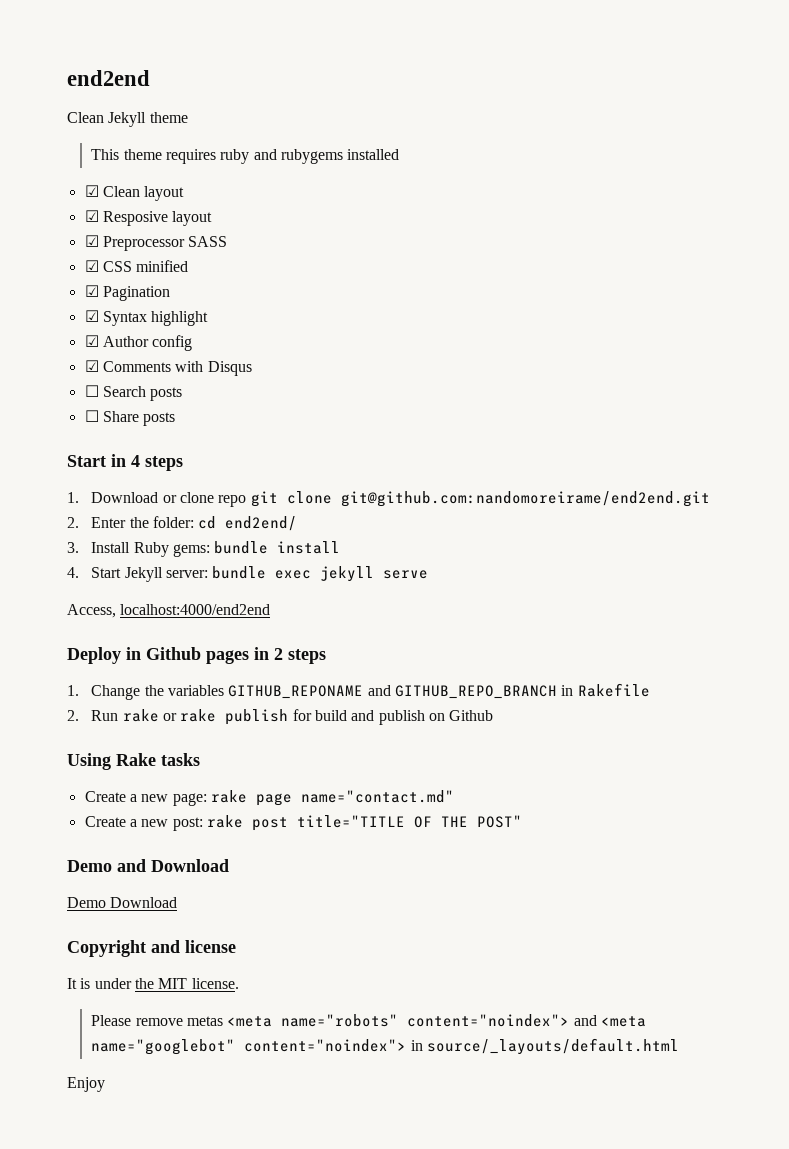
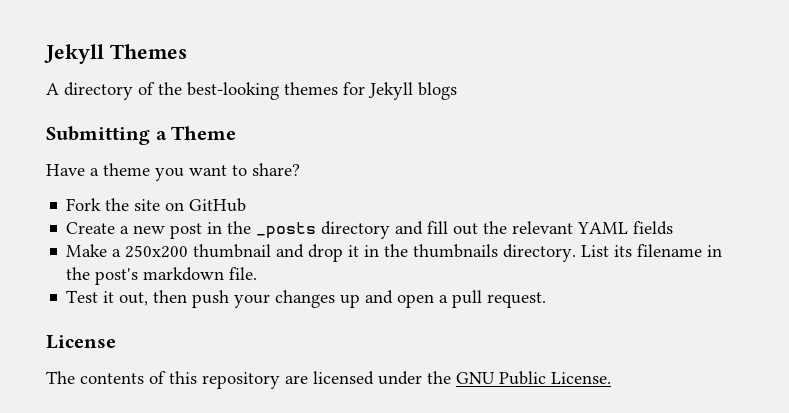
[67,70,150,86] [67,112,188,127] [91,149,400,164] [84,185,185,201] [84,210,213,226] [84,235,228,251] [84,260,189,272] [84,285,170,301] [84,310,209,326] [84,335,193,351] [84,360,252,376] [84,385,183,401] [84,410,176,426] [67,454,183,471] [67,491,710,507] [67,516,298,531] [67,541,341,557] [67,566,429,582] [67,604,271,618] [67,647,326,664] [67,683,650,700] [67,709,494,725] [67,753,200,770] [84,790,454,806] [84,815,522,831] [67,859,229,872] [67,897,178,908] [67,940,236,957] [67,978,239,989] [91,1014,646,1027] [91,1038,679,1055] [67,1077,105,1092] end2end // Clean Jekyll theme // This theme requires ruby and rubygems installed // ☑ Clean layout // ☑ Resposive layout // ☑ Preprocessor SASS // ☑ CSS minified // ☑ Pagination // ☑ Syntax highlight // ☑ Author config // ☑ Comments with Disqus // ☐ Search posts // ☐ Share posts // Start in 4 steps // 1. Download or clone repo git clone git@github.com:nandomoreirame/end2end.git // 2. Enter the folder: cd end2end/ // 3. Install Ruby gems: bundle install // 4. Start Jekyll server: bundle exec jekyll serve // Access, localhost:4000/end2end // Deploy in Github pages in 2 steps // 1. Change the variables GITHUB_REPONAME and GITHUB_REPO_BRANCH in Rakefile // 2. Run rake or rake publish for build and publish on Github // Using Rake tasks // Create a new page: rake page name="contact.md" // Create a new post: rake post title="TITLE OF THE POST" // Demo and Download // Demo Download // Copyright and license // It is under the MIT license. // Please remove metas <meta name="robots" content="noindex"> and <meta name="googlebot" content="noindex"> in source/_layouts/default.html // Enjoy -> [44,44,187,64] [46,82,457,100] [46,126,237,145] [46,163,300,181] [66,198,247,212] [66,221,674,239] [66,244,723,262] [66,267,258,285] [66,290,547,308] [46,335,116,349] [46,371,611,389] Jekyll Themes // A directory of the best-looking themes for Jekyll blogs // Submitting a Theme // Have a theme you want to share? // Fork the site on GitHub // Create a new post in the _posts directory and fill out the relevant YAML fields // Make a 250x200 thumbnail and drop it in the thumbnails directory. List its filename in the post's markdown file. // Test it out, then push your changes up and open a pull request. // License // The contents of this repository are licensed under the GNU Public License.

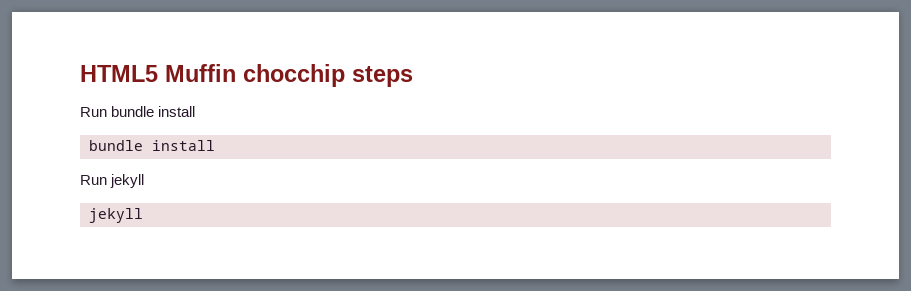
[44,44,187,64] [46,82,457,100] [46,126,237,145] [46,163,300,181] [66,198,247,212] [66,221,674,239] [66,244,723,262] [66,267,258,285] [66,290,547,308] [46,335,116,349] [46,371,611,389] Jekyll Themes // A directory of the best-looking themes for Jekyll blogs // Submitting a Theme // Have a theme you want to share? // Fork the site on GitHub // Create a new post in the _posts directory and fill out the relevant YAML fields // Make a 250x200 thumbnail and drop it in the thumbnails directory. List its filename in the post's markdown file. // Test it out, then push your changes up and open a pull request. // License // The contents of this repository are licensed under the GNU Public License. -> [80,64,413,87] [80,106,196,117] [89,140,215,151] [80,174,145,188] [89,208,143,223] HTML5 Muffin chocchip steps // Run bundle install // bundle install // Run jekyll // jekyll

